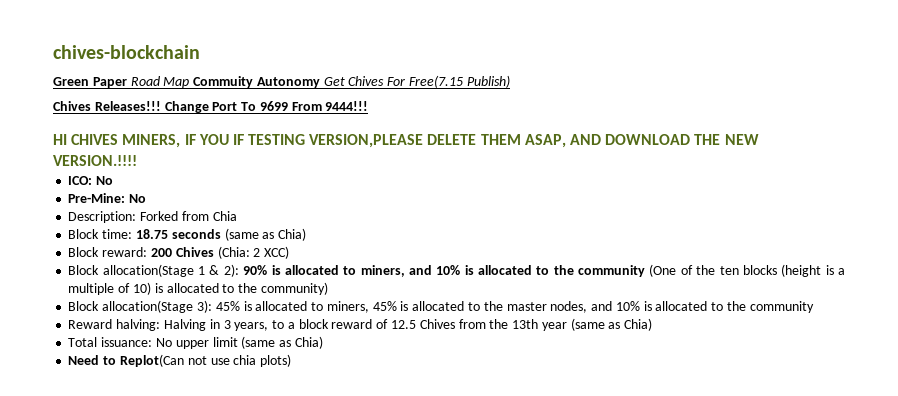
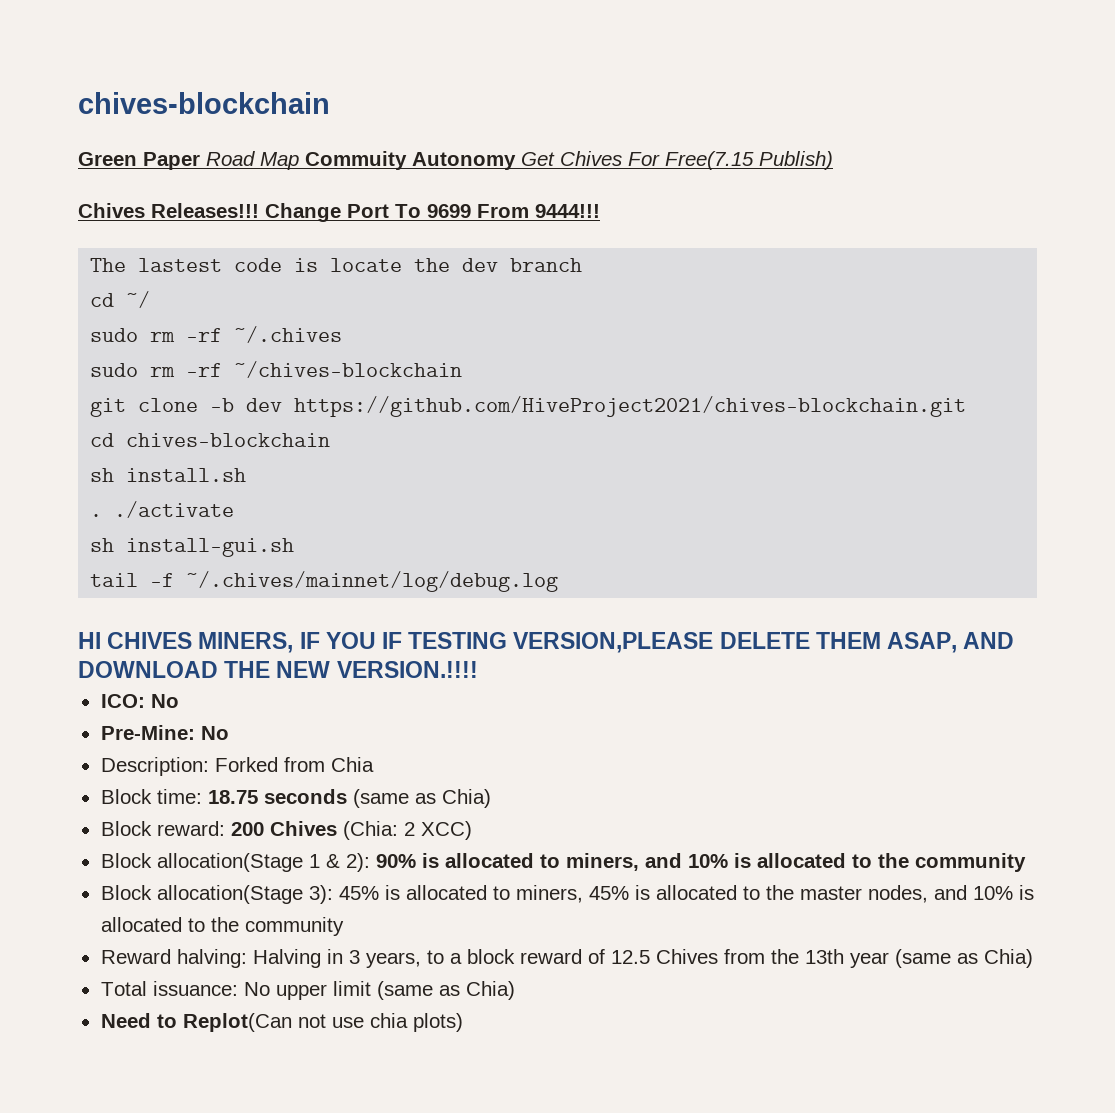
(369, 106) none -> [90,258,583,272] [90,291,151,308] [90,326,343,343] [90,361,463,378] [90,396,967,417] [90,433,331,447] [90,468,247,482] [90,501,235,518] [90,538,295,557] [90,571,559,592] // The lastest code is locate the dev branch // cd ~/ // sudo rm -rf ~/.chives // sudo rm -rf ~/chives-blockchain // git clone -b dev https://github.com/HiveProject2021/chives-blockchain.git // cd chives-blockchain // sh install.sh // . ./activate // sh install-gui.sh // tail -f ~/.chives/mainnet/log/debug.log
[649,264,846,277] [68,282,328,295] (One of the ten blocks (height is a multiple of 10) is allocated to the community) -> (1026, 862) none

